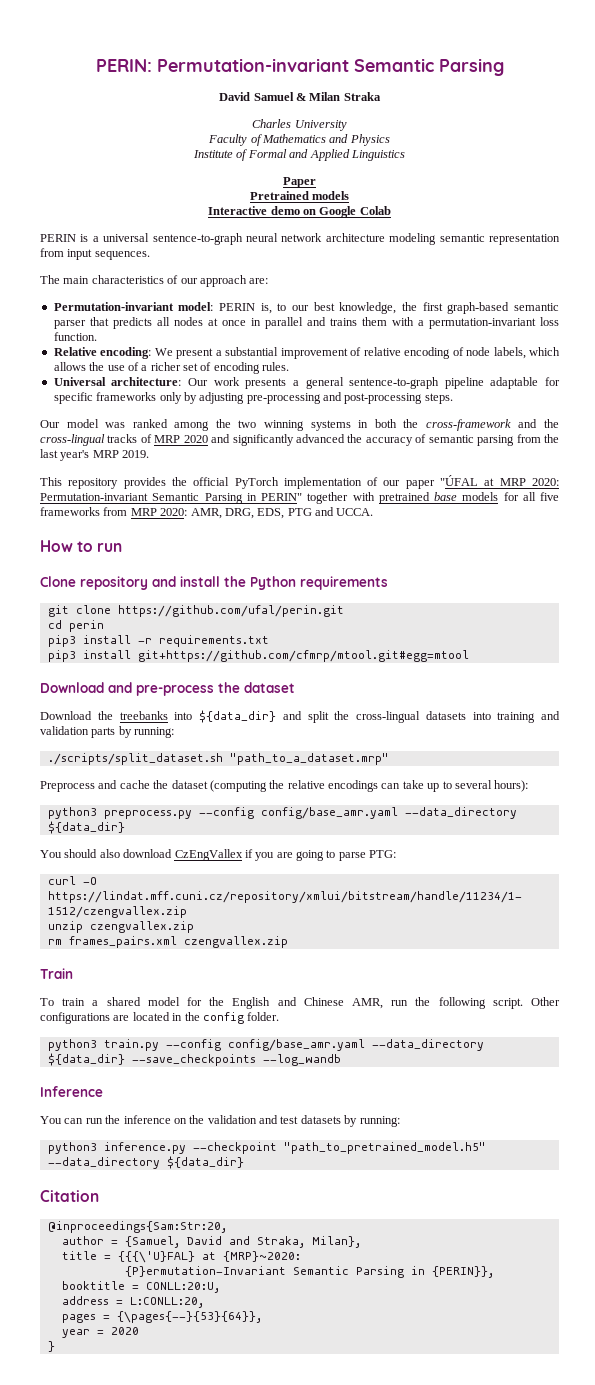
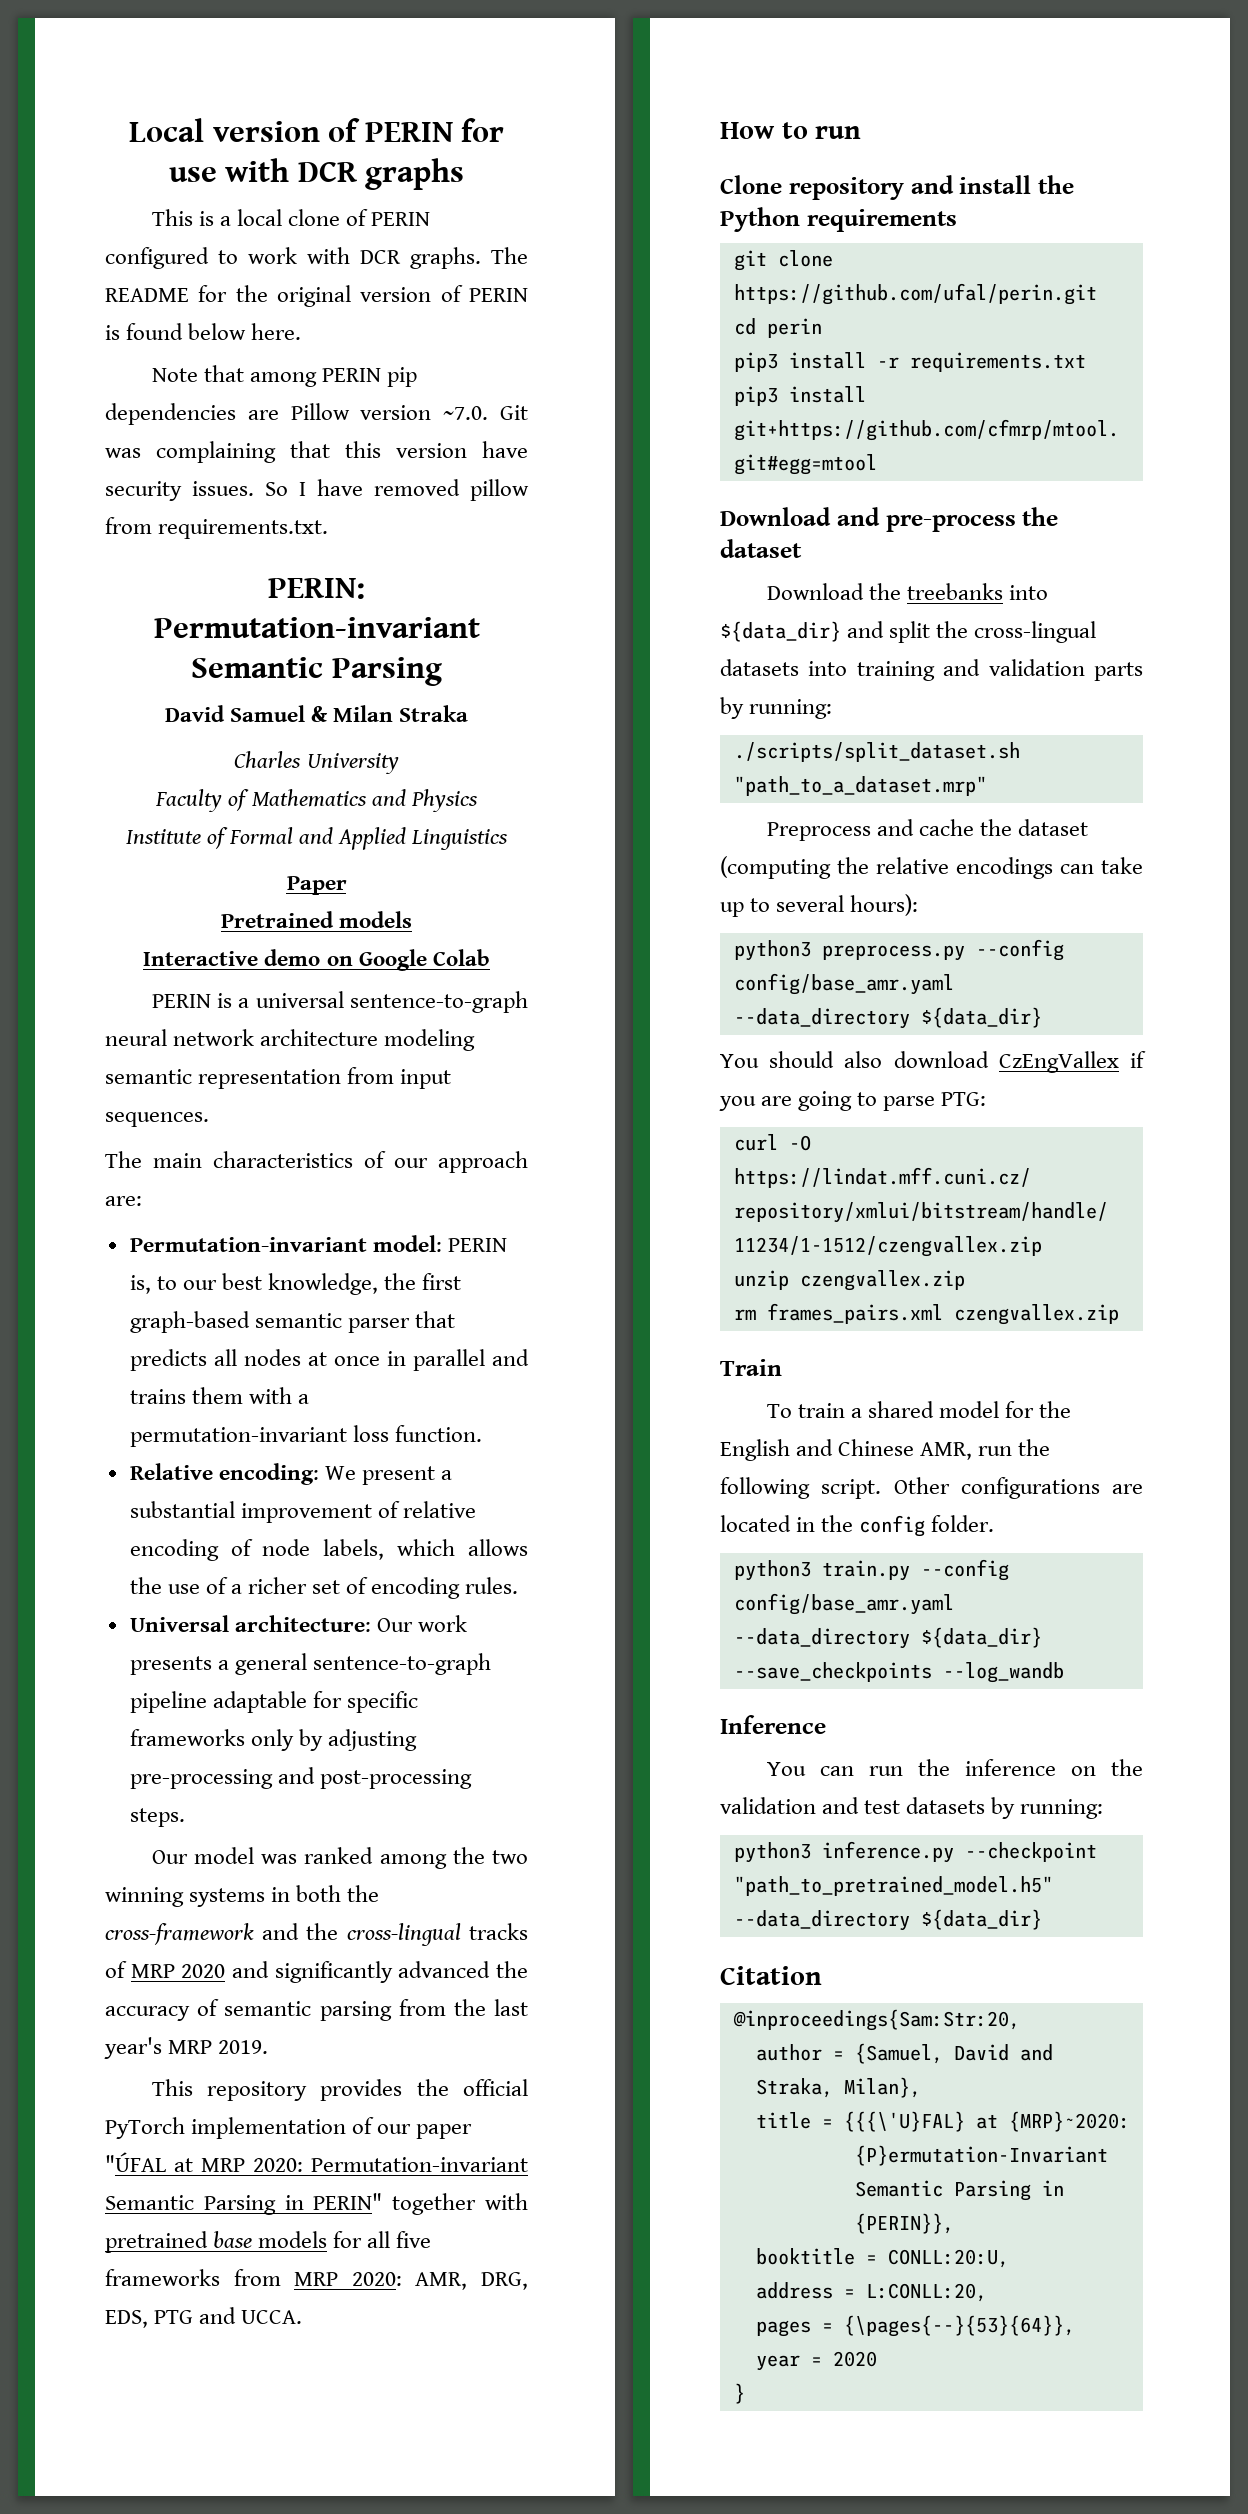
(95, 65) none -> [128,118,505,142] [168,158,465,190] [151,209,431,226] [105,247,528,269] [105,285,528,307] [105,323,302,340] [151,365,418,387] [105,403,528,425] [105,441,528,463] [105,479,529,501] [105,517,329,539] Local version of PERIN for use with DCR graphs // This is a local clone of PERIN configured to work with DCR graphs. The README for the original version of PERIN is found below here. // Note that among PERIN pip dependencies are Pillow version ~7.0. Git was complaining that this version have security issues. So I have removed pillow from requirements.txt. //

